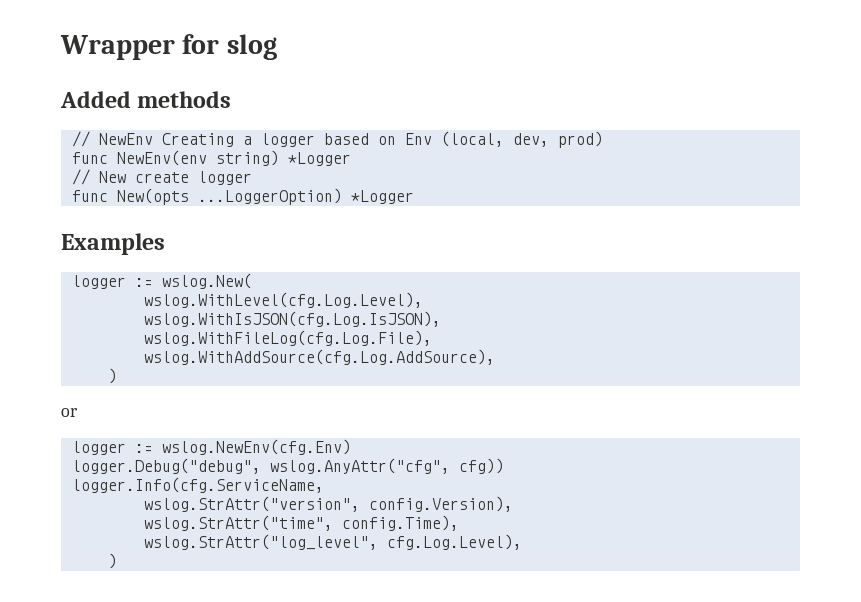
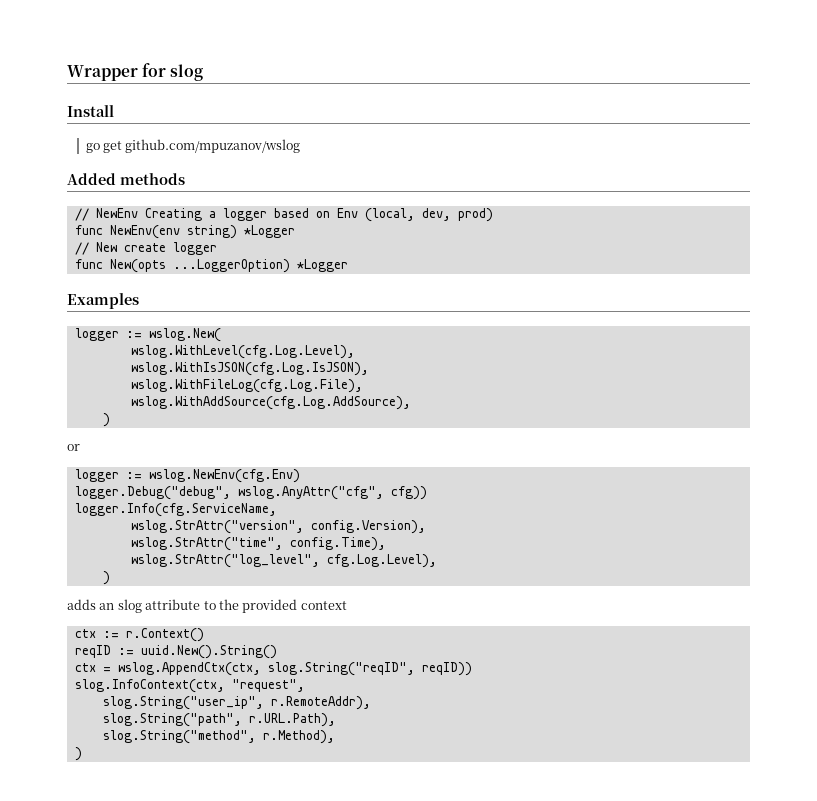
(277, 47) none -> [67,105,114,117] [85,139,301,153] // Install // go get github.com/mpuzanov/wslog
(117, 561) none -> [67,599,347,613] [74,628,204,642] [74,645,277,659] [74,662,472,676] [74,679,305,693] [102,696,371,710] [102,713,336,727] [102,730,335,744] [74,747,82,761] // adds an slog attribute to the provided context // ctx := r.Context() // reqID := uuid.New().String() // ctx = wslog.AppendCtx(ctx, slog.String("reqID", reqID)) // slog.InfoContext(ctx, "request", // slog.String("user_ip", r.RemoteAddr), // slog.String("path", r.URL.Path), // slog.String("method", r.Method), // )

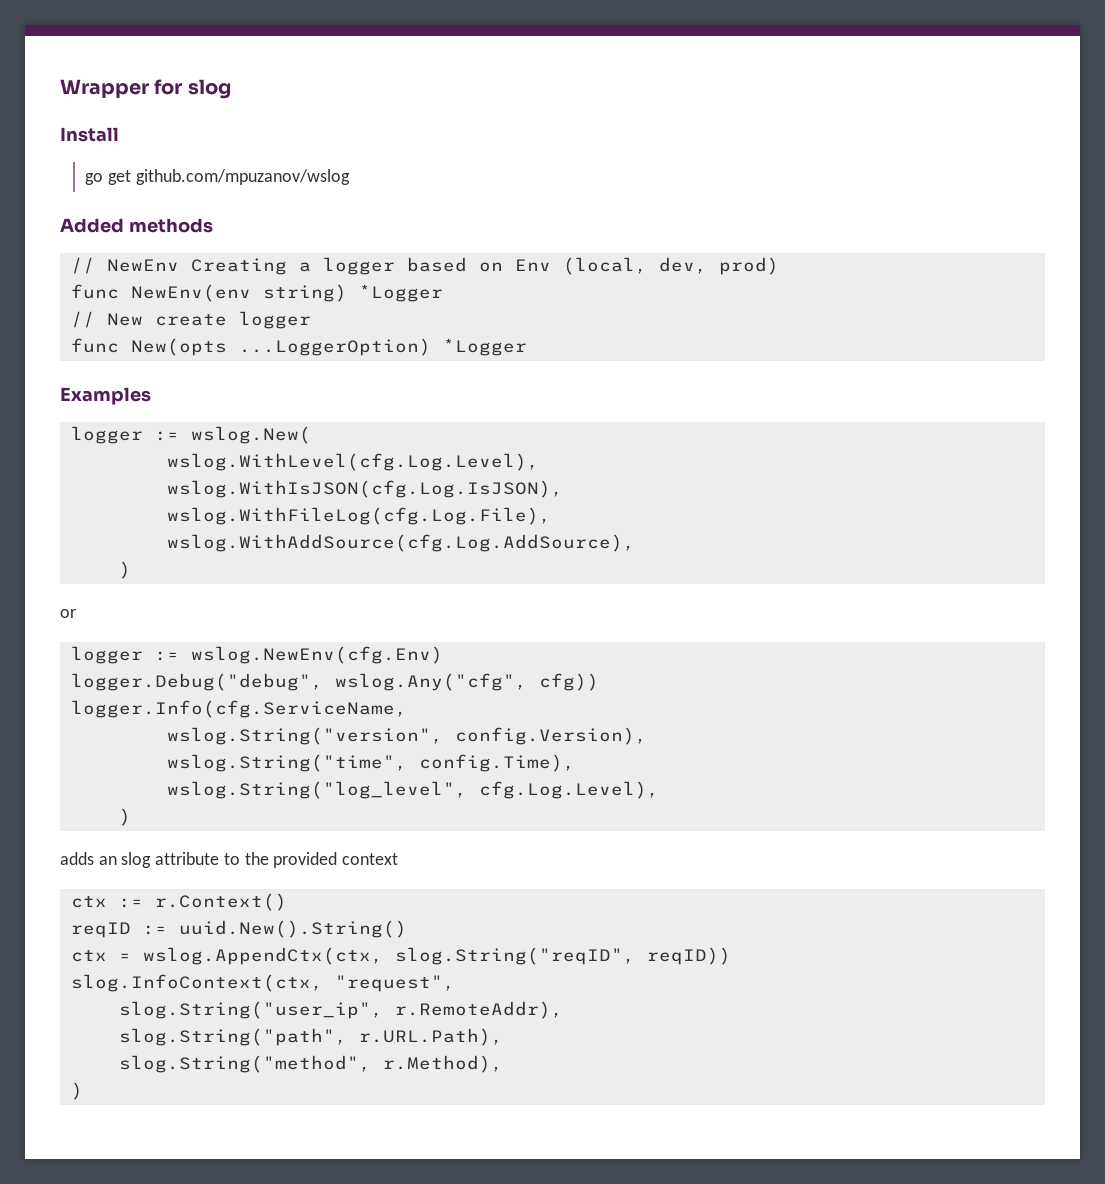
[237,486,384,500] wslog.AnyAttr("cfg", -> [334,673,527,691] wslog.Any("cfg",
[130,520,304,534] wslog.StrAttr("version", -> [166,727,443,745] wslog.String("version",
[130,537,283,551] wslog.StrAttr("time", -> [166,754,407,772] wslog.String("time",
[130,554,320,568] wslog.StrAttr("log_level", -> [166,781,467,799] wslog.String("log_level",

